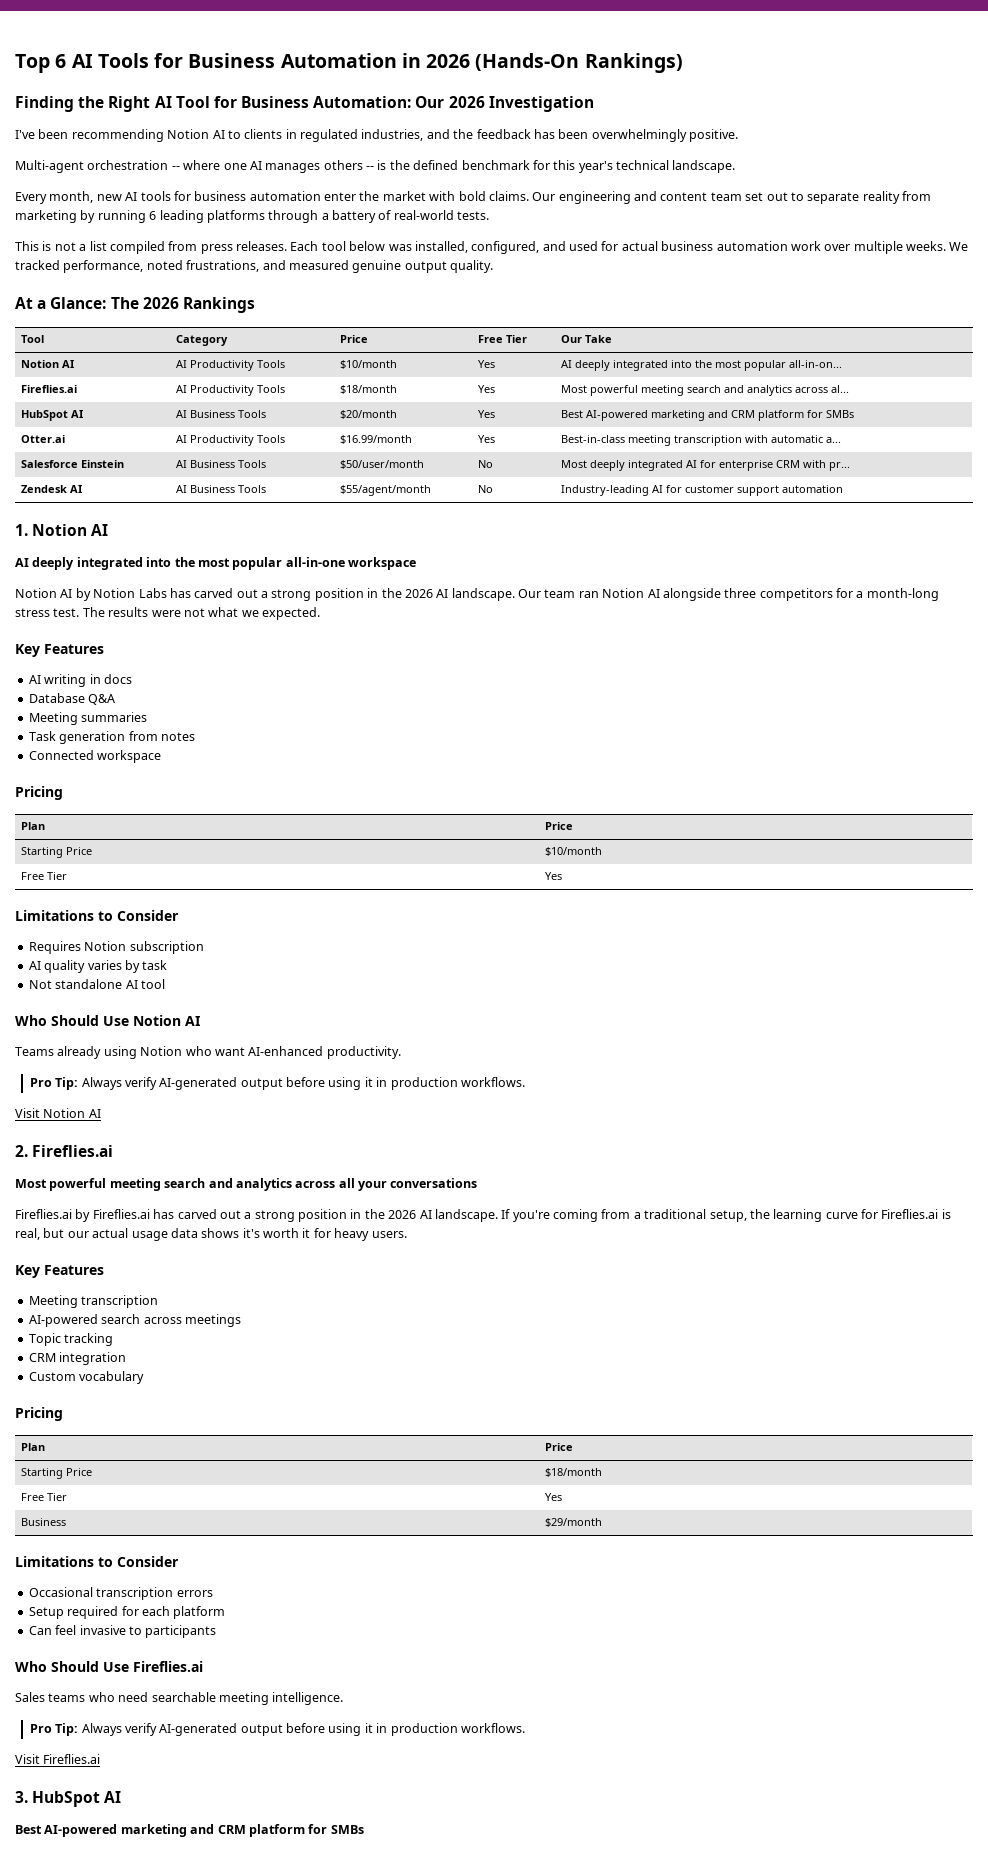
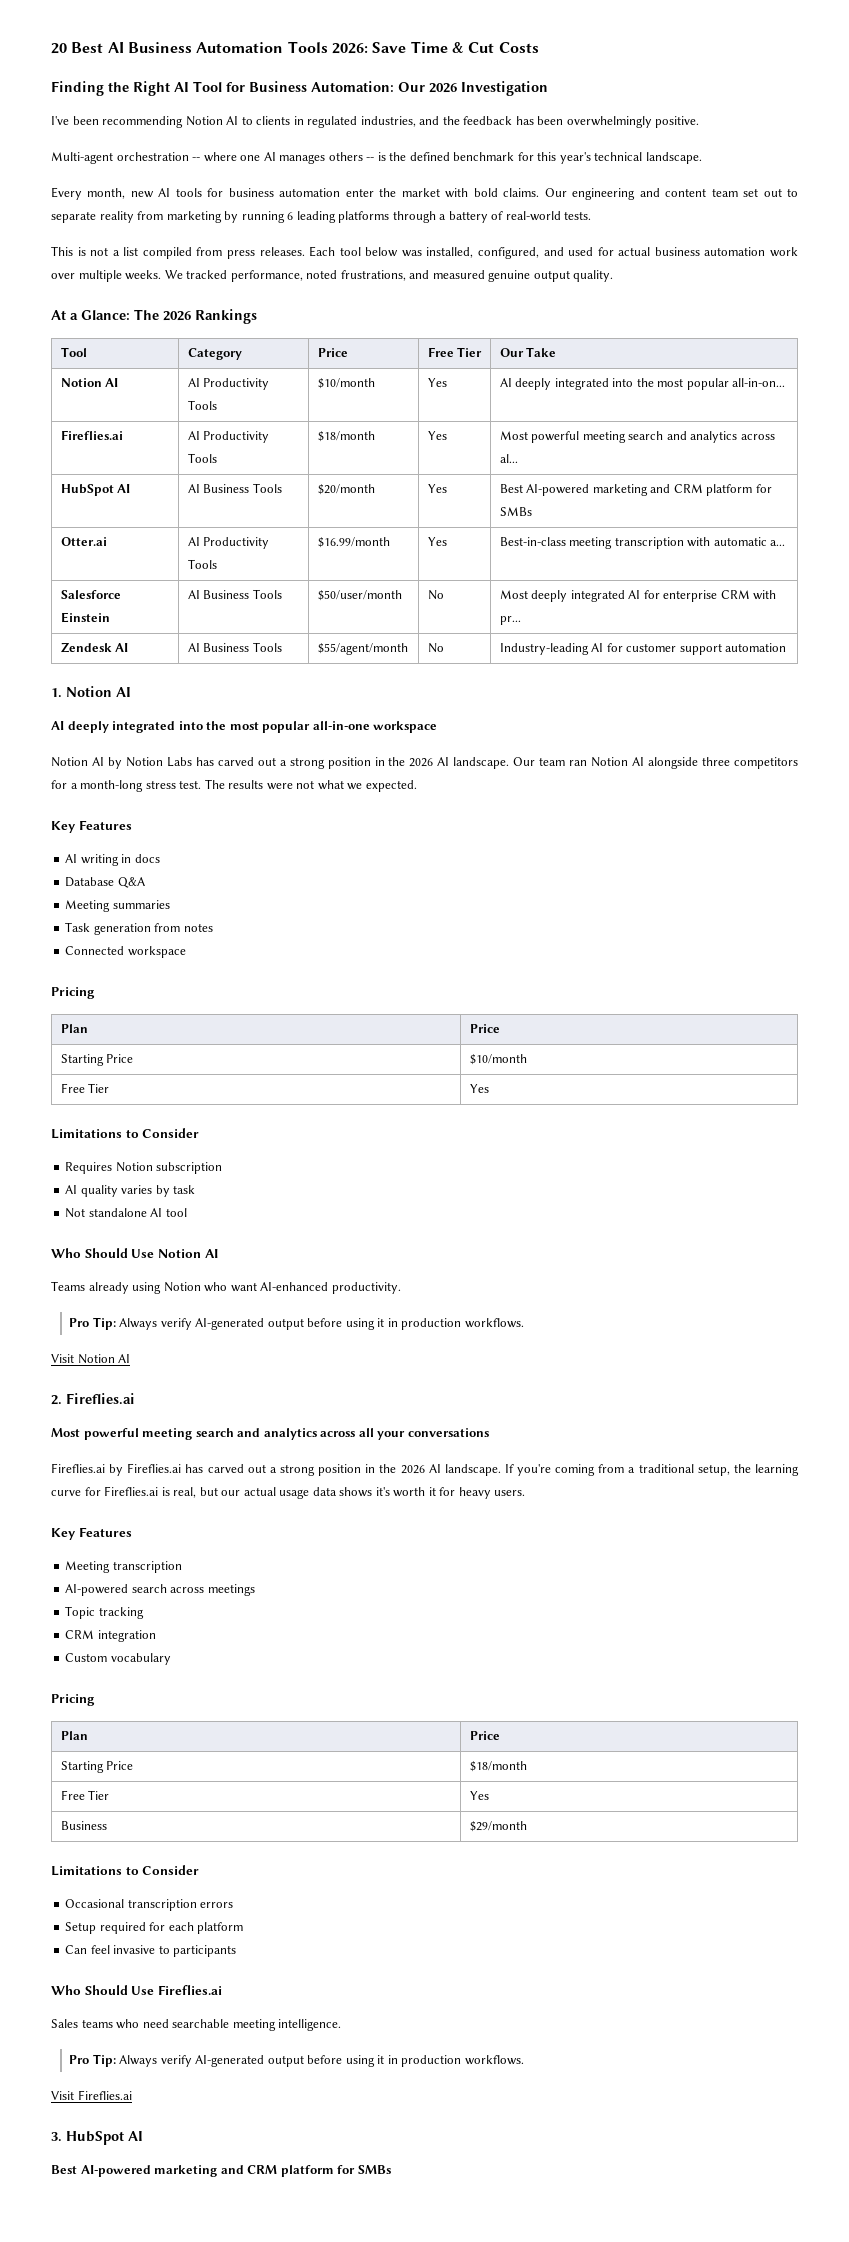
[15,53,683,73] Top 6 AI Tools for Business Automation in 2026 (Hands-On Rankings) -> [51,41,539,54] 20 Best AI Business Automation Tools 2026: Save Time & Cut Costs

